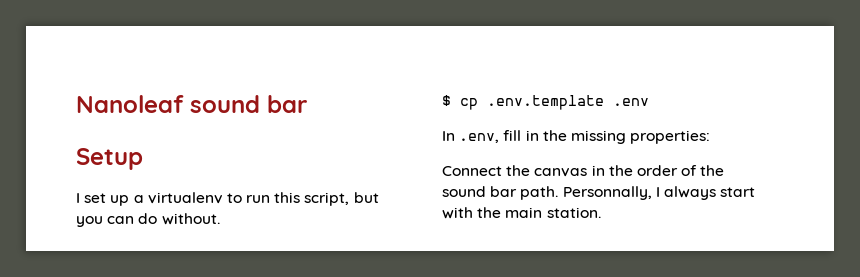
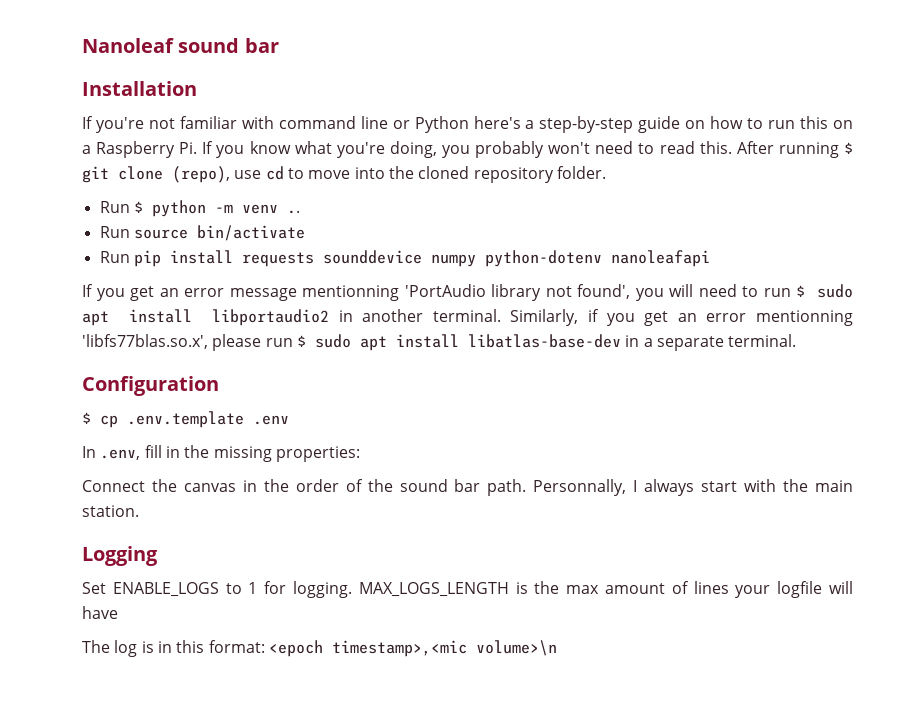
[76,148,143,170] [76,192,379,206] [76,213,220,227] Setup // I set up a virtualenv to run this script, but you can do without. -> [82,81,197,96] [82,116,854,133] [82,141,853,158] [82,166,606,183] [99,200,300,217] [99,225,305,241] [99,250,710,267] [82,284,853,301] [82,309,854,326] [82,334,797,351] [82,376,219,396] Installation // If you're not familiar with command line or Python here's a step-by-step guide on how to run this on a Raspberry Pi. If you know what you're doing, you probably won't need to read this. After running $ git clone (repo), use cd to move into the cloned repository folder. // Run $ python -m venv .. // Run source bin/activate // Run pip install requests sounddevice numpy python-dotenv nanoleafapi // If you get an error message mentionning 'PortAudio library not found', you will need to run $ sudo apt install libportaudio2 in another terminal. Similarly, if you get an error mentionning 'libfs77blas.so.x', please run $ sudo apt install libatlas-base-dev in a separate terminal. // Configuration
(601, 212) none -> [82,546,158,566] [82,581,853,598] [82,606,118,619] [82,640,557,657] // Logging // Set ENABLE_LOGS to 1 for logging. MAX_LOGS_LENGTH is the max amount of lines your logfile will have // The log is in this format: <epoch timestamp>,<mic volume>\n

